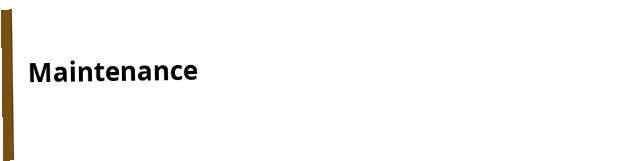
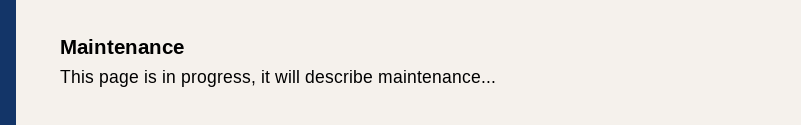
(198, 70) none -> [60,70,496,87] // This page is in progress, it will describe maintenance...

